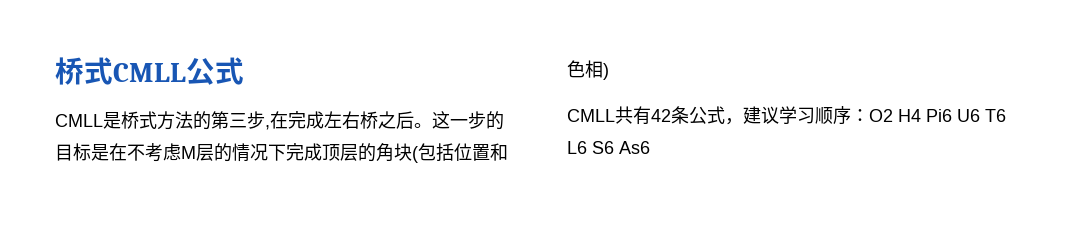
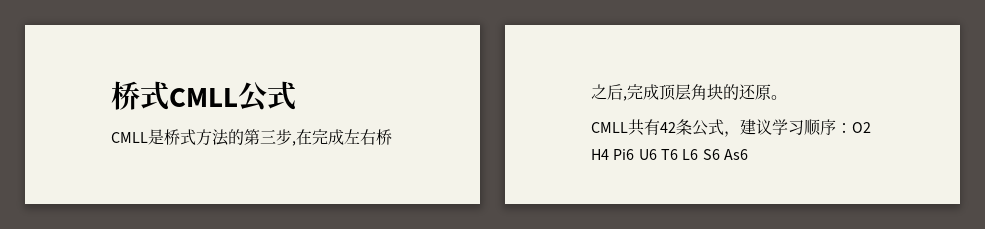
[414,111,504,130] [55,143,508,163] [567,60,609,80] 。这一步的目标是在不考虑M层的情况下完成顶层的角块(包括位置和色相) -> [623,84,787,101] ,完成顶层角块的还原。

